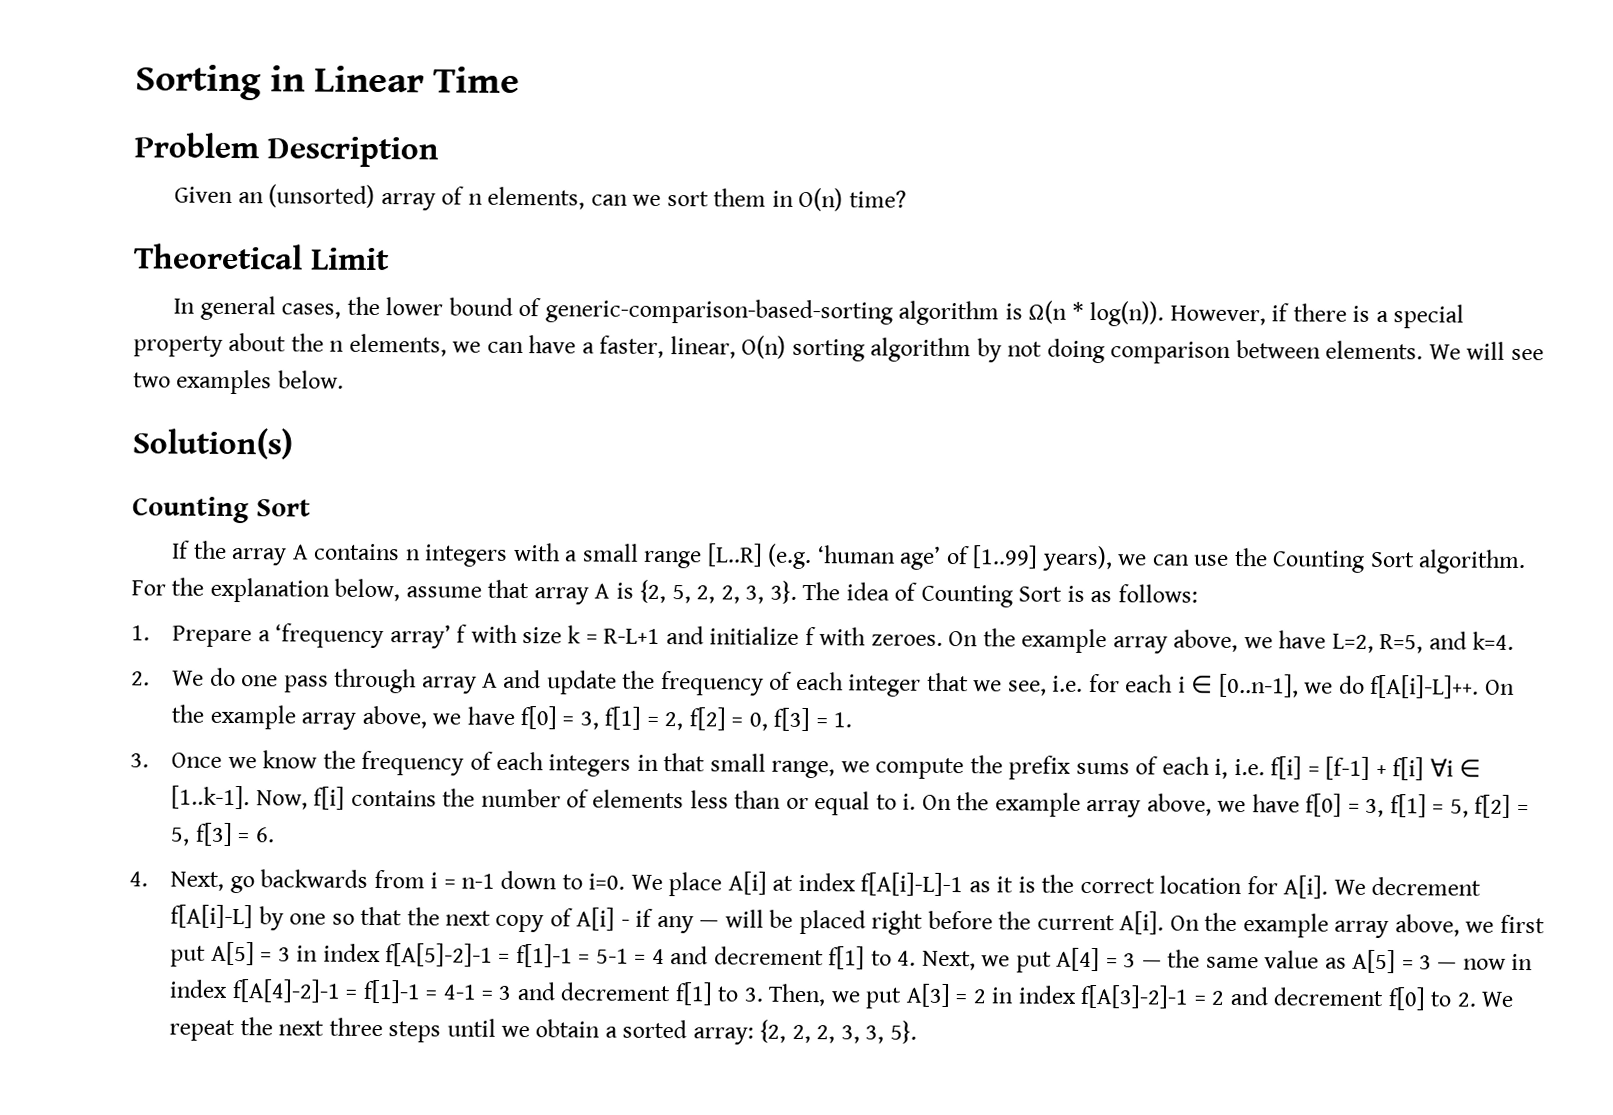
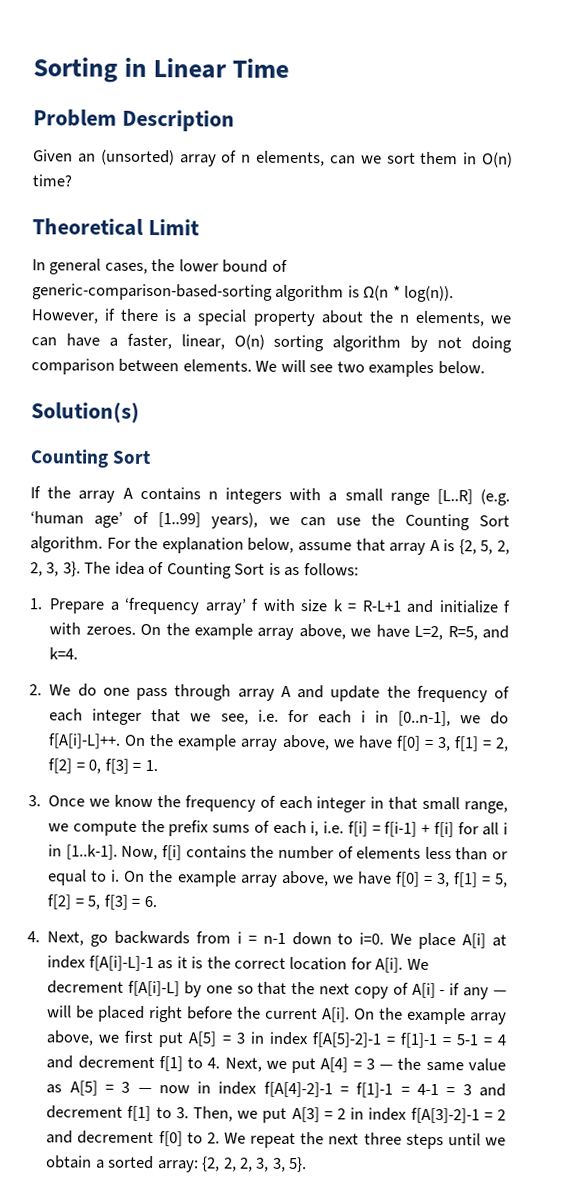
[1191,674,1214,694] ∈ -> [374,710,389,723] in
[548,754,632,777] integers -> [316,796,367,813] integer
[1325,756,1371,780] [f-1] -> [384,821,418,837] f[i-1]
[1429,758,1482,778] ∀i ∈ -> [457,822,508,836] [48,844,63,857] for all i in

